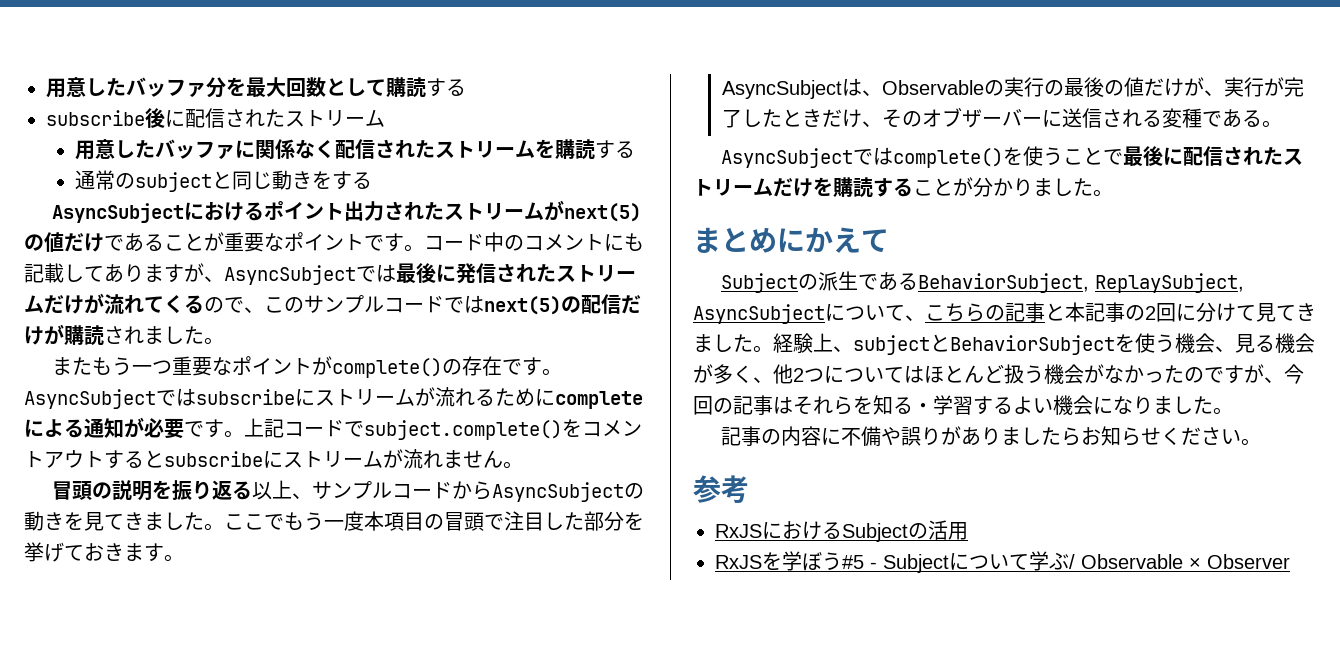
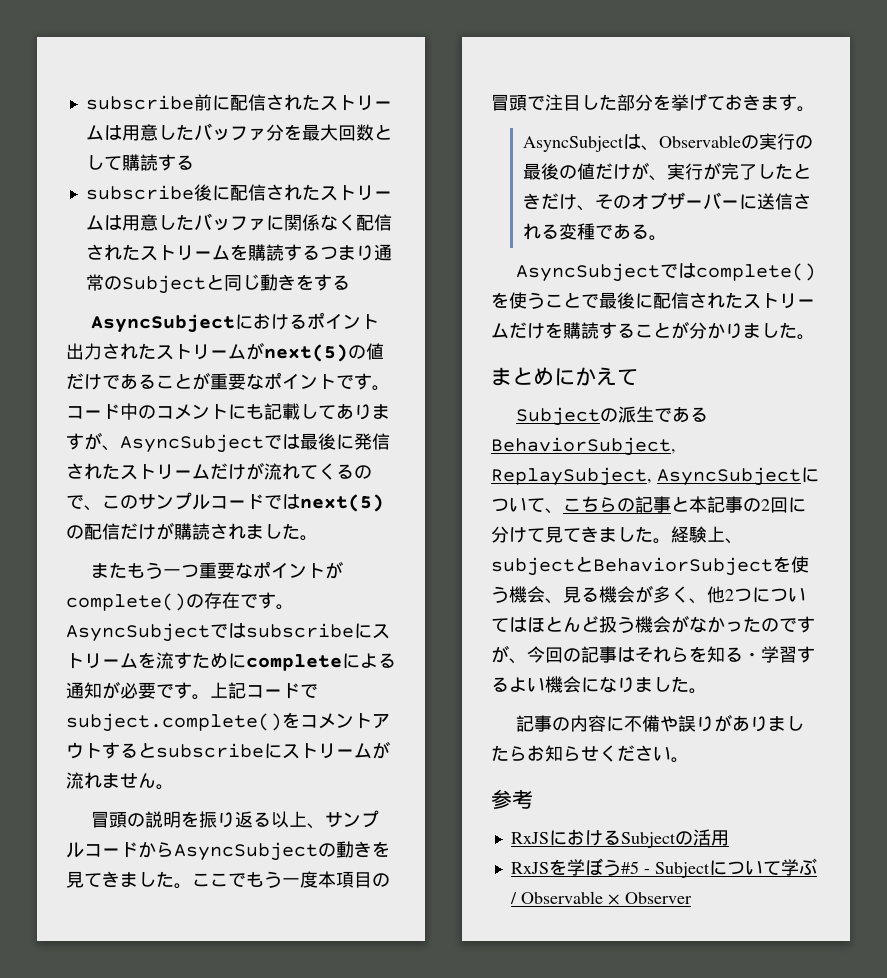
(46, 88) none -> [85,94,392,111] [85,125,122,141] subscribe前に配信されたストリームは
(385, 118) // -> [103,215,122,230] は
[74,170,212,192] // 通常のsubject -> [319,244,392,261] [85,274,206,294] つまり通常のSubject
[415,387,495,407] が流れる -> [138,652,192,669] を流す

